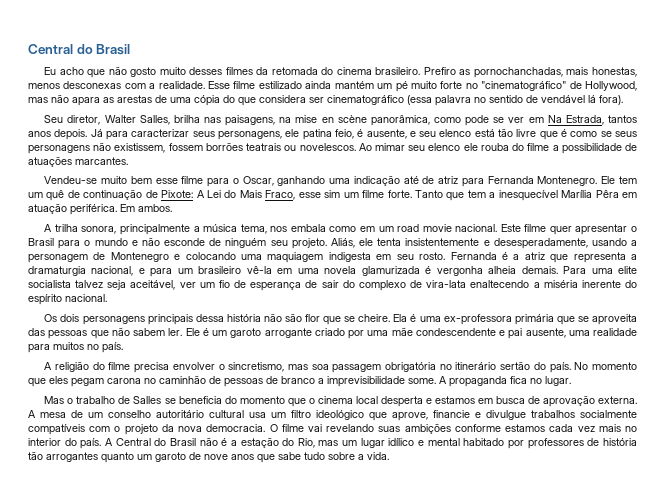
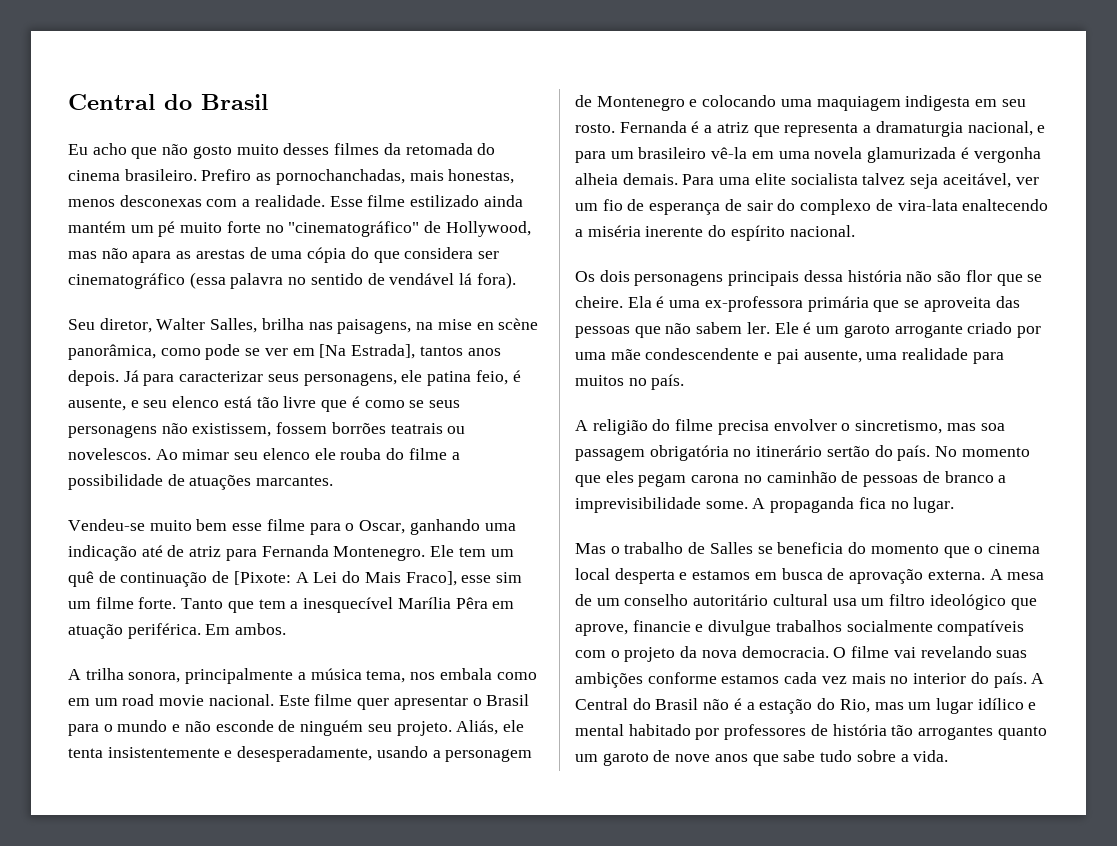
[547,115,604,125] Na Estrada, -> [319,344,416,359] [Na Estrada],
[161,190,194,198] Pixote: -> [233,571,291,585] [Pixote:
[265,190,296,200] Fraco, -> [405,571,457,586] Fraco],

